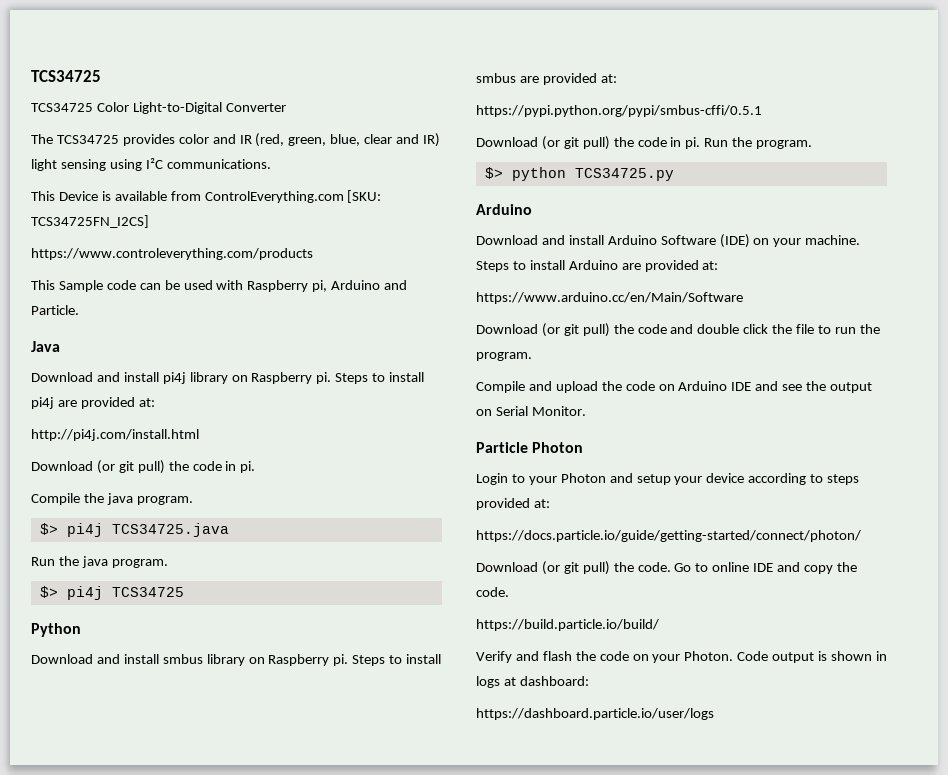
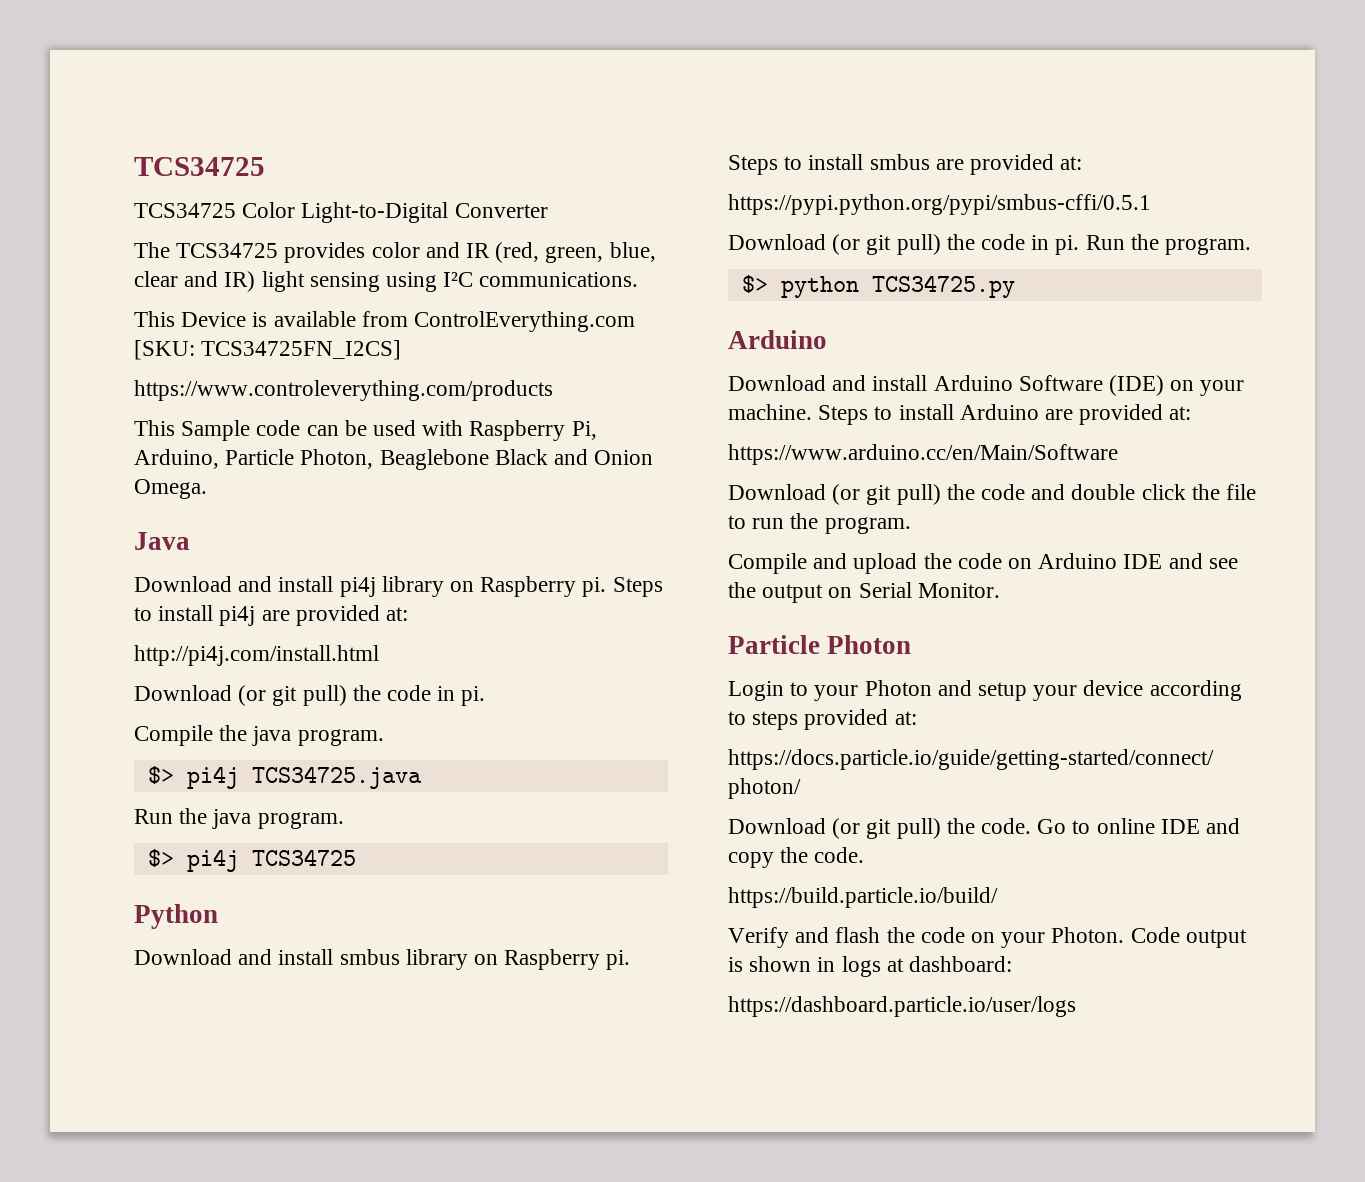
[312,280,408,292] [31,305,79,315] pi, Arduino and Particle. -> [571,421,597,440] [134,449,654,470] [134,479,207,499] Pi, Arduino, Particle Photon, Beaglebone Black and Onion Omega.

